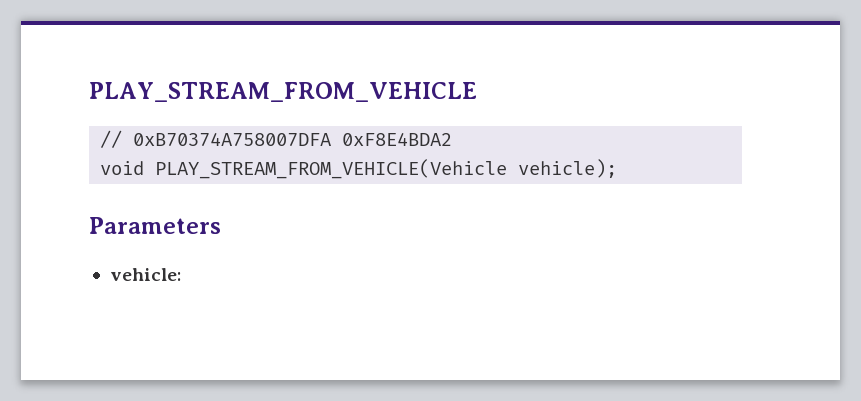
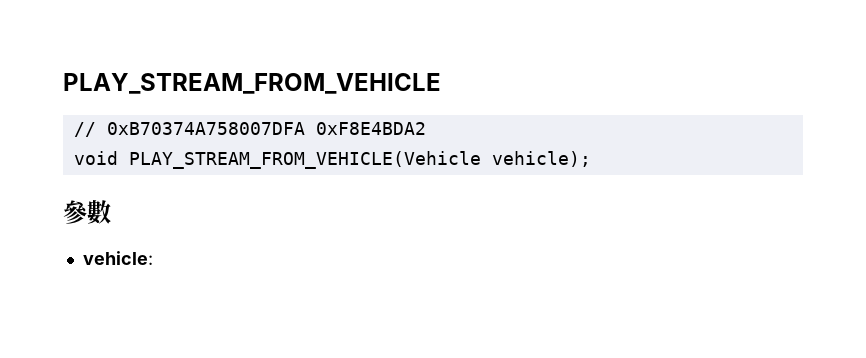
[89,217,221,234] Parameters -> [63,200,111,224] 參數

